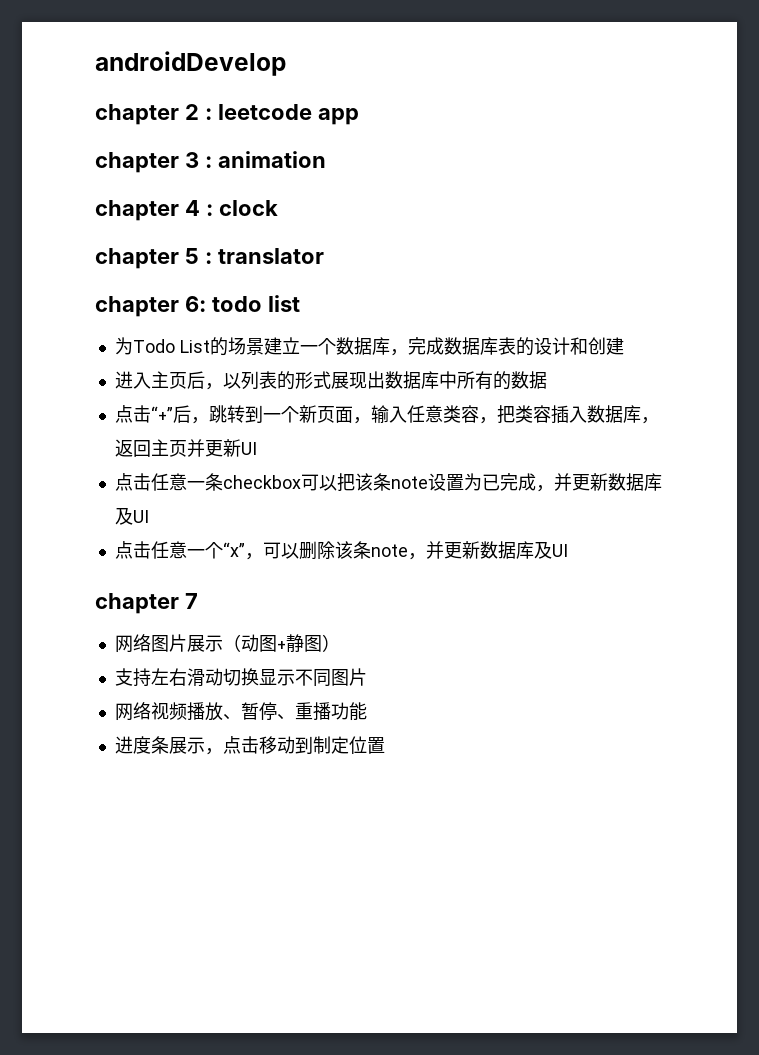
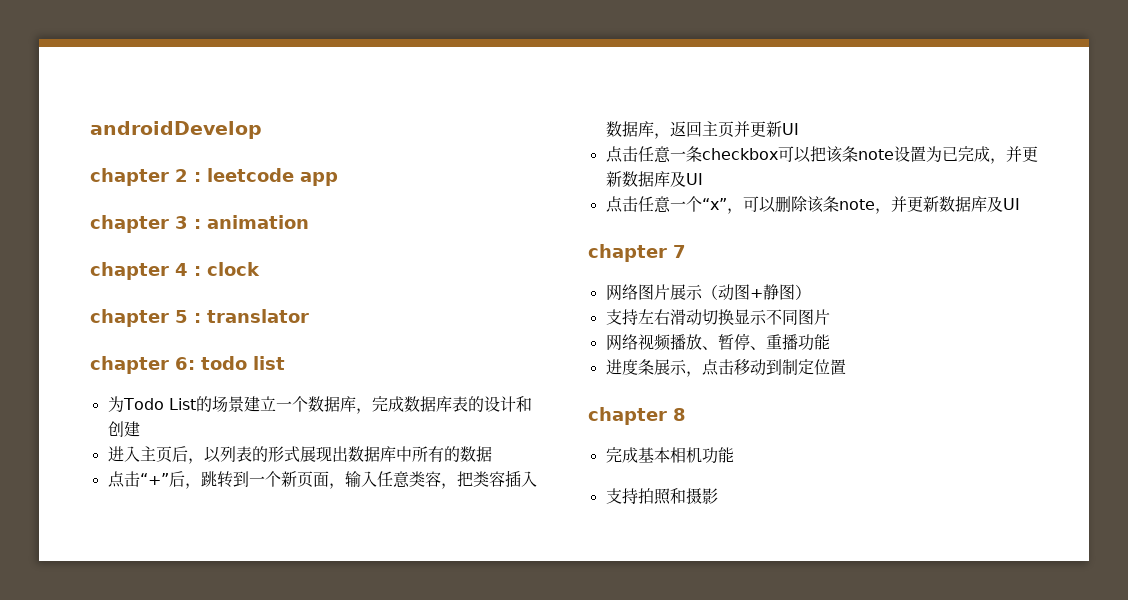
(385, 745) none -> [588,407,686,425] [605,447,734,464] [605,488,718,505] // chapter 8 // 完成基本相机功能 // 支持拍照和摄影

